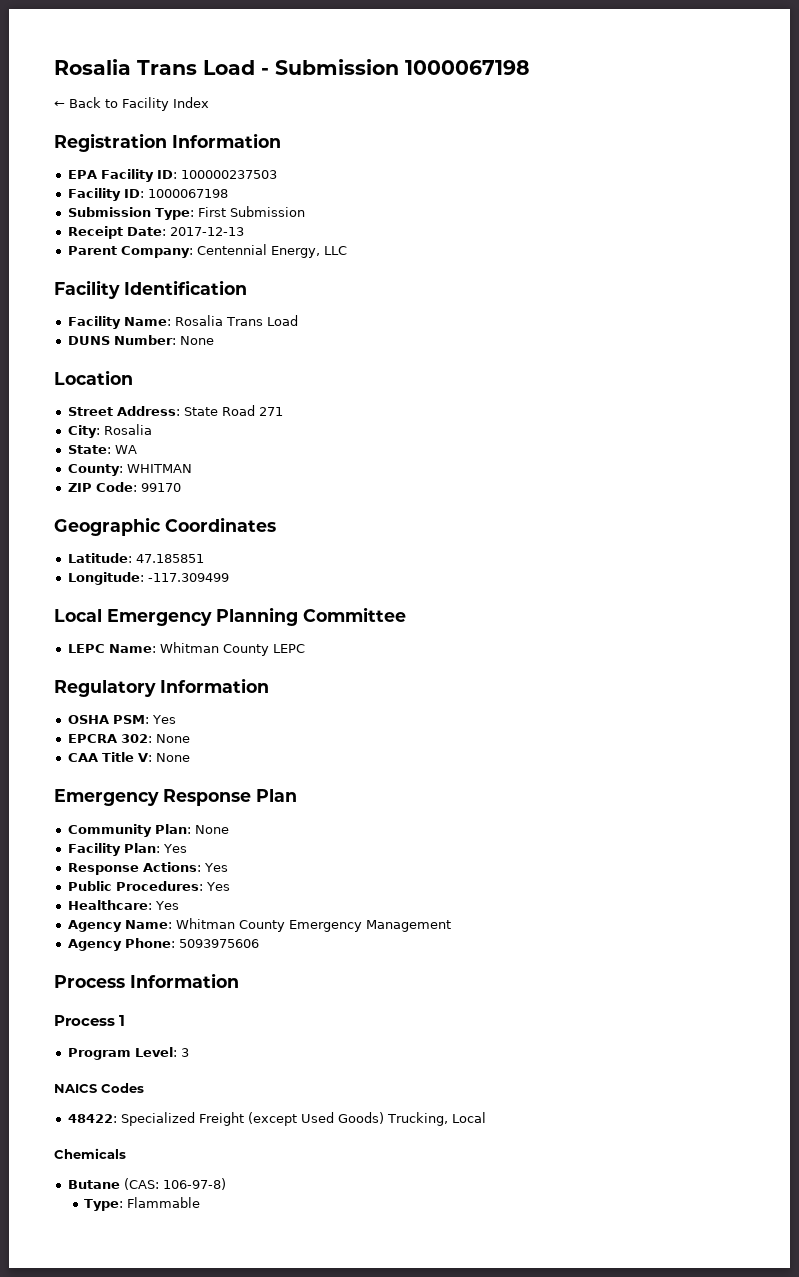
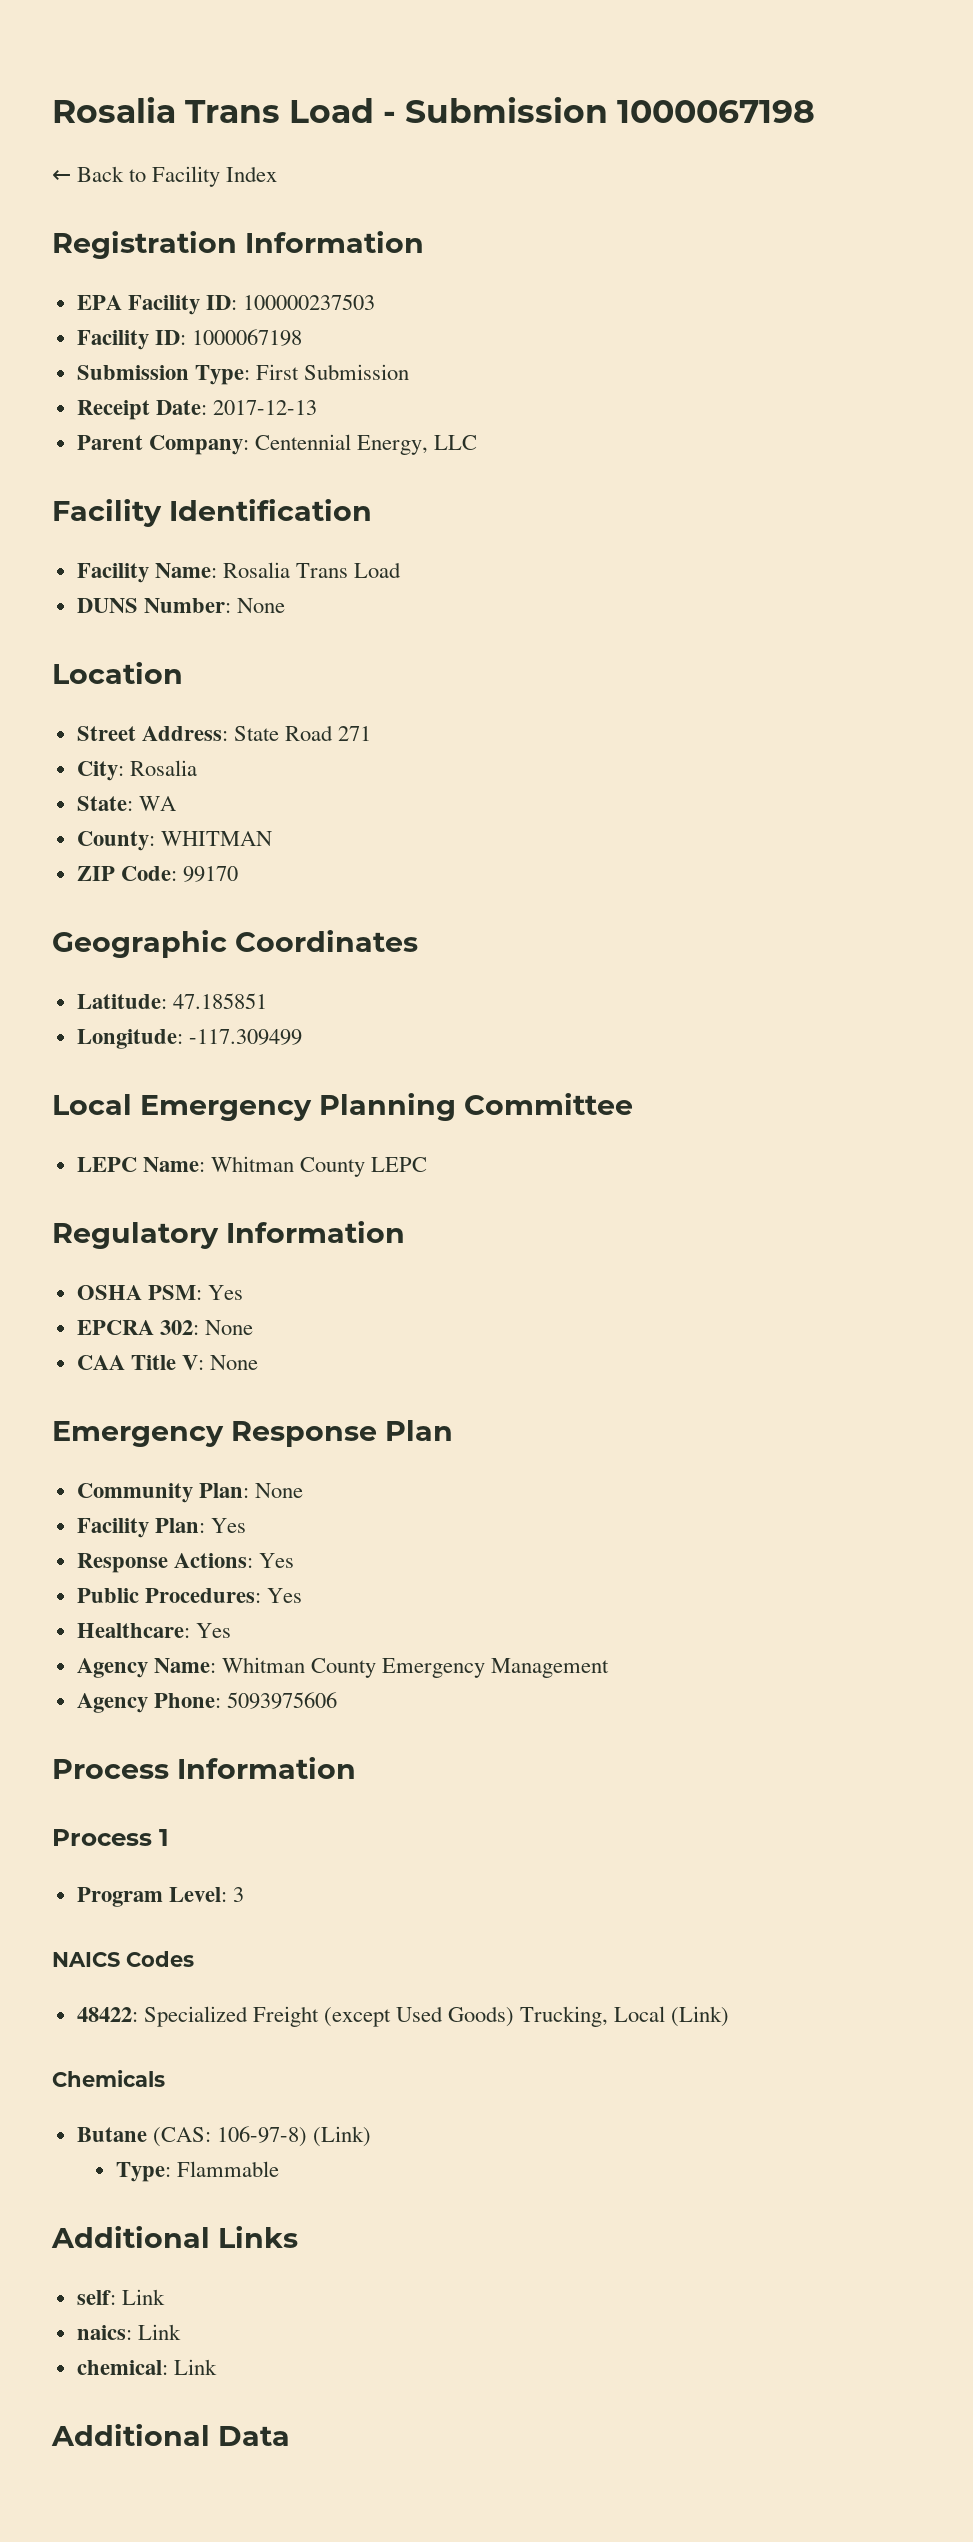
(486, 1117) none -> [671,2006,730,2027] (Link)
(226, 1184) none -> [312,2126,371,2147] (Link)
(200, 1202) none -> [51,2226,298,2248] [76,2289,165,2305] [76,2324,181,2340] [76,2359,217,2375] [51,2424,290,2446] // Additional Links // self: Link // naics: Link // chemical: Link // Additional Data

